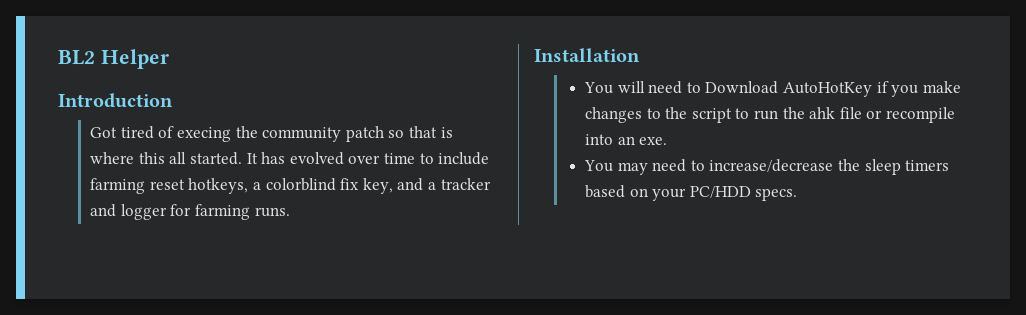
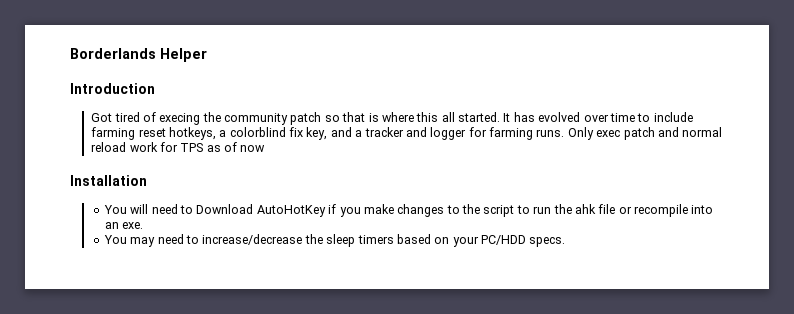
[58,50,95,65] BL2 -> [70,48,156,59] Borderlands
(290, 212) none -> [567,127,723,140] [91,142,266,152] Only exec patch and normal reload work for TPS as of now

